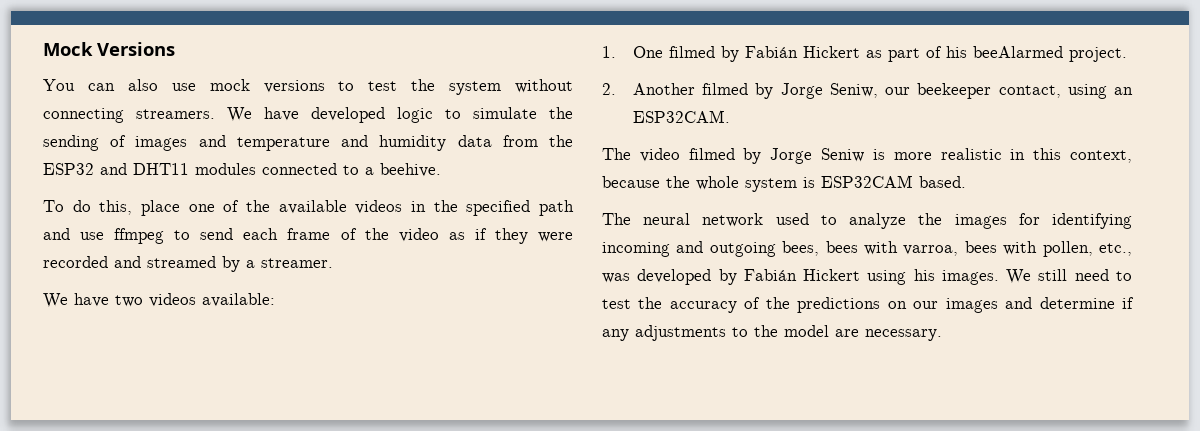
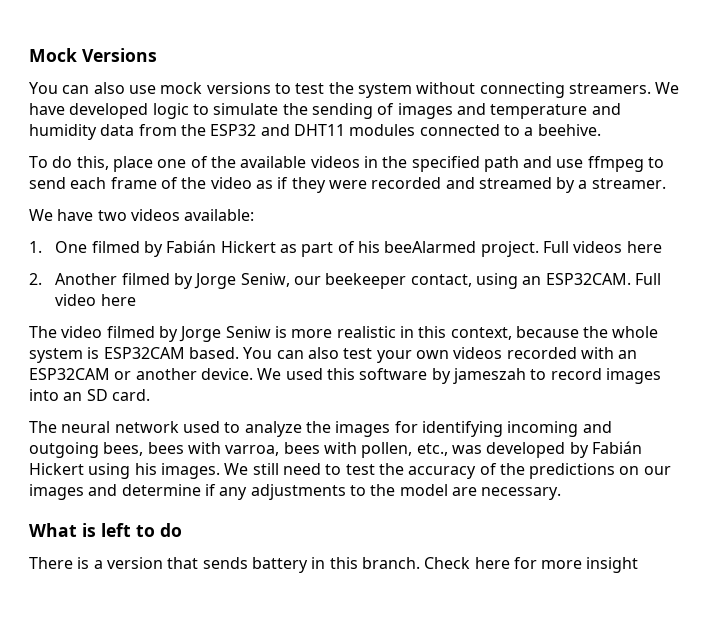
(1128, 54) none -> [542,241,662,253] Full videos here
(731, 116) none -> [634,273,661,285] [55,294,136,306] Full video here
(966, 182) none -> [243,347,638,363] [29,368,661,384] [29,389,150,401] You can also test your own videos recorded with an ESP32CAM or another device. We used this software by jameszah to record images into an SD card.
(942, 335) none -> [29,523,182,537] [29,557,639,573] // What is left to do // There is a version that sends battery in this branch. Check here for more insight

